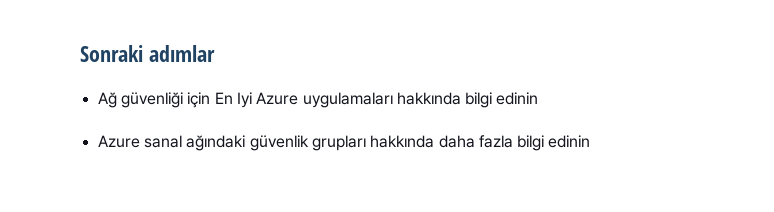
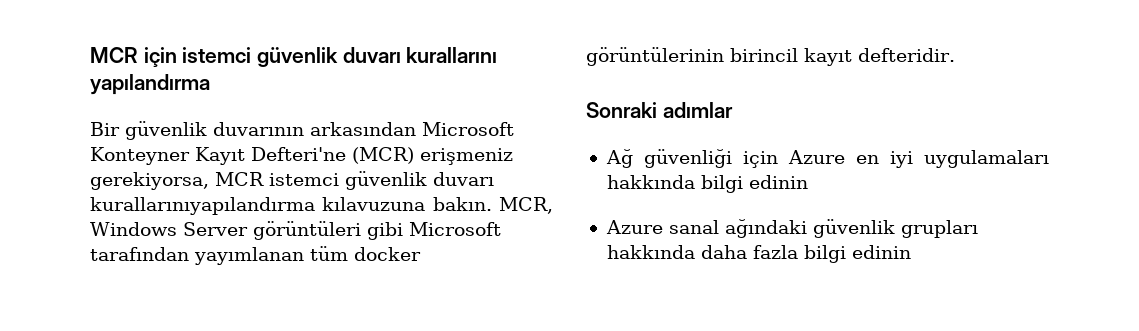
(80, 53) none -> [90,47,498,67] [90,74,210,95] [90,121,514,140] [90,147,513,165] [90,171,494,190] [90,197,553,215] [90,221,501,240] [90,246,421,265] [586,47,955,66] MCR için istemci güvenlik duvarı kurallarını yapılandırma // Bir güvenlik duvarının arkasından Microsoft Konteyner Kayıt Defteri'ne (MCR) erişmeniz gerekiyorsa, MCR istemci güvenlik duvarı kurallarınıyapılandırma kılavuzuna bakın. MCR, Windows Server görüntüleri gibi Microsoft tarafından yayımlanan tüm docker görüntülerinin birincil kayıt defteridir. //
[214,92,299,108] En Iyi Azure -> [787,150,913,168] Azure en iyi

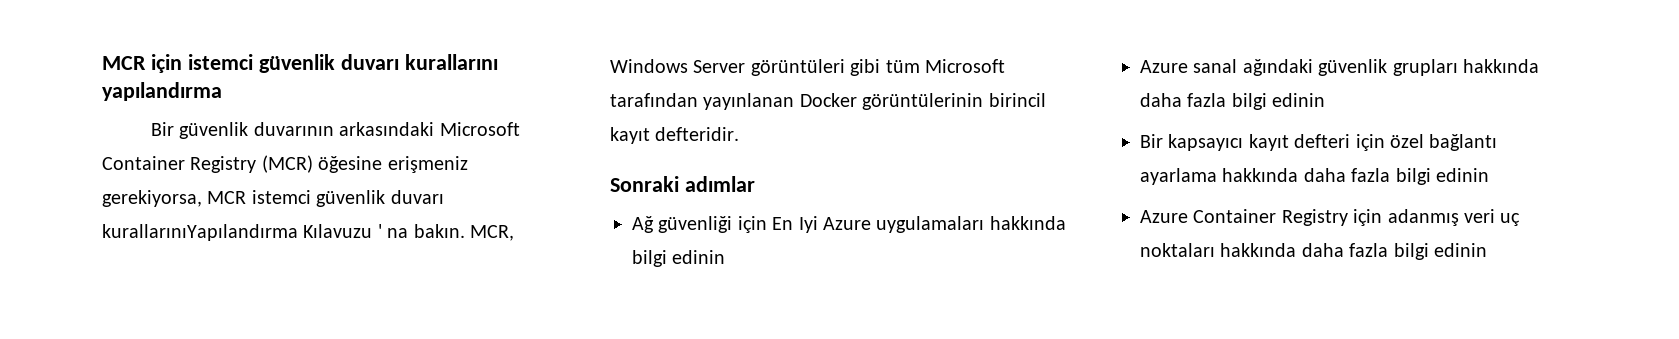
[310,122,514,136] [90,147,414,165] arkasından Microsoft Konteyner Kayıt Defteri'ne (MCR) -> [339,122,520,136] [102,155,383,173] arkasındaki Microsoft Container Registry (MCR) öğesine
[90,197,426,215] kurallarınıyapılandırma kılavuzuna -> [102,224,409,241] kurallarınıYapılandırma Kılavuzu ' na
(403, 231) none -> [885,60,920,73] tüm
[194,246,421,265] yayımlanan tüm docker -> [703,93,857,110] yayınlanan Docker
[787,150,913,168] Azure en iyi -> [772,216,871,233] En Iyi Azure
(911, 252) none -> [1140,134,1498,151] [1140,168,1489,185] [1140,209,1521,226] [1140,243,1487,260] // Bir kapsayıcı kayıt defteri için özel bağlantı ayarlama hakkında daha fazla bilgi edinin // Azure Container Registry için adanmış veri uç noktaları hakkında daha fazla bilgi edinin

